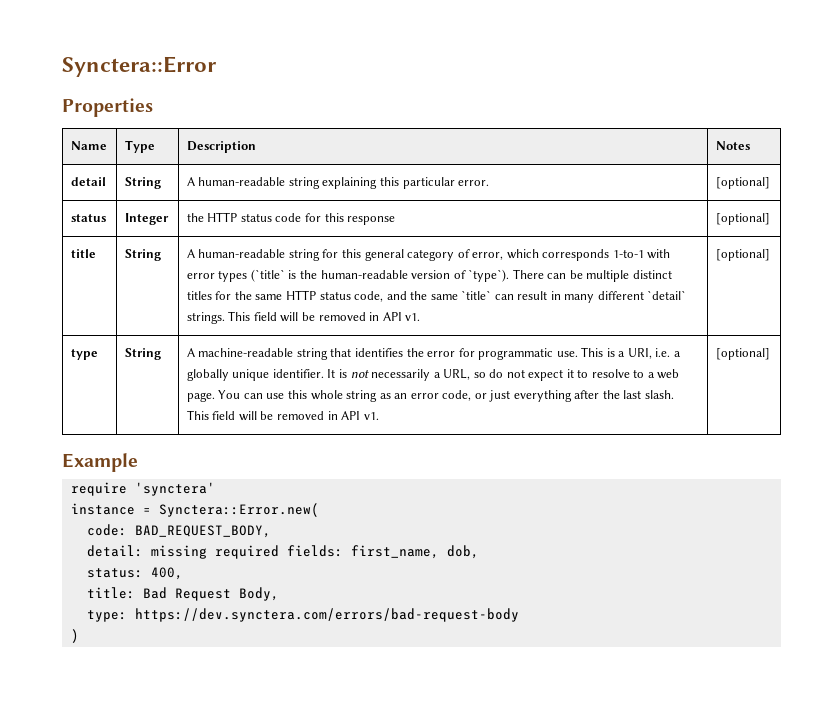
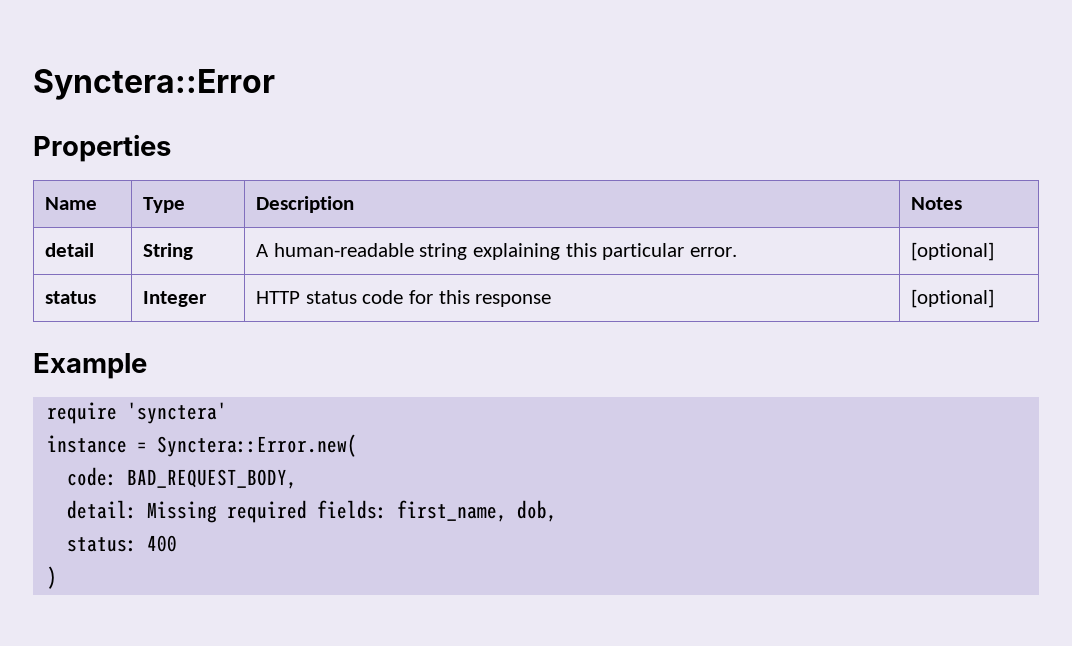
[186,213,204,222] the -> (208, 299) none
[70,249,96,258] [124,249,161,261] [186,249,671,261] [186,269,672,282] [186,290,687,303] [186,311,421,324] [715,249,770,261] [70,349,98,360] [124,348,161,360] [186,347,681,360] [186,369,680,381] [186,390,674,402] [186,410,379,421] [715,348,770,360] // title | String | A human-readable string for this general category of error, which corresponds 1-to-1 with error types (`title` is the human-readable version of `type`). There can be multiple distinct titles for the same HTTP status code, and the same `title` can result in many different `detail` strings. This field will be removed in API v1. | [optional] // type | String | A machine-readable string that identifies the error for programmatic use. This is a URI, i.e. a globally unique identifier. It is not necessarily a URL, so do not expect it to resolve to a web page. You can use this whole string as an error code, or just everything after the last slash. This field will be removed in API v1. | [optional] -> (995, 298) none
[150,545,207,559] missing -> [146,501,217,523] Missing
[150,567,183,580] [86,587,279,601] [86,608,519,622] 400, // title: Bad Request Body, // type: https://dev.synctera.com/errors/bad-request-body -> [146,535,177,552] 400

